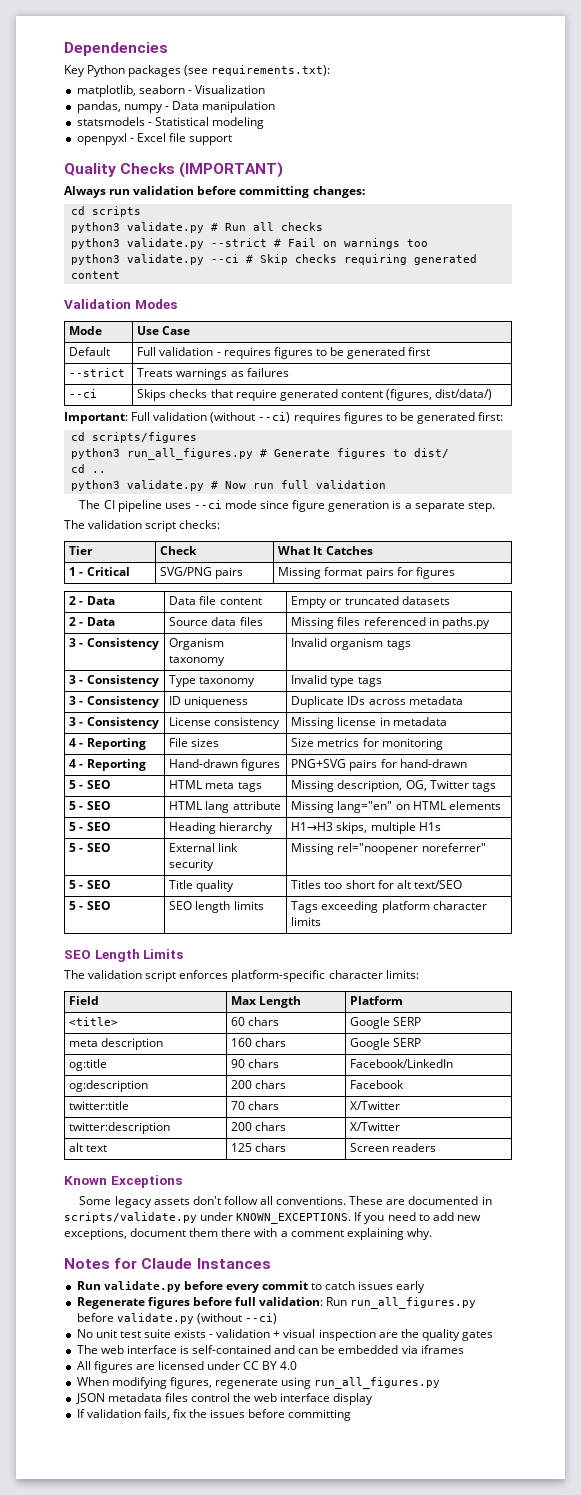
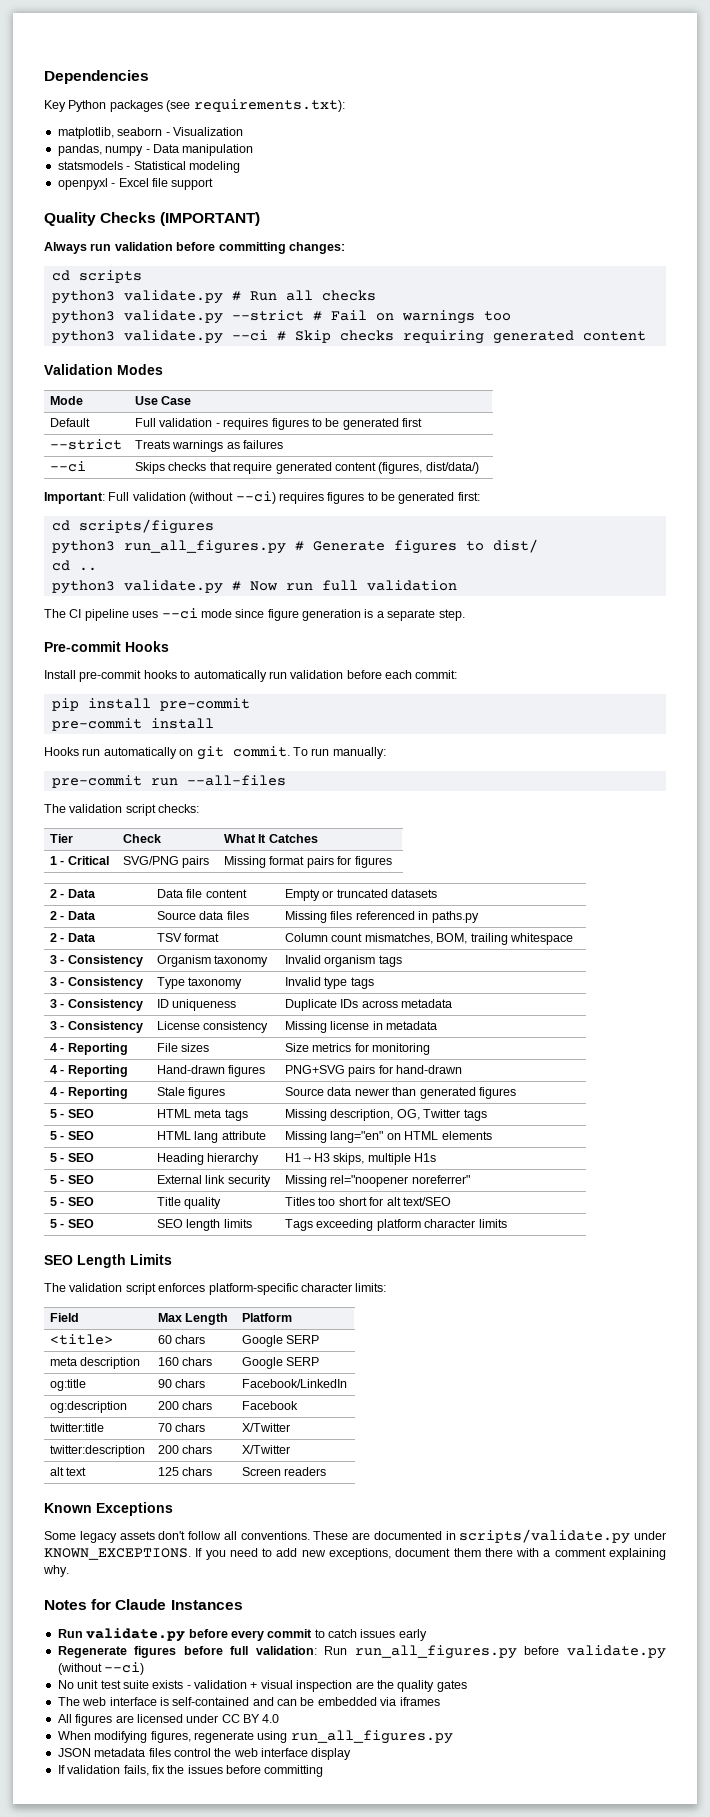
(495, 507) none -> [44,641,169,652] [44,670,458,682] [51,698,250,711] [51,718,214,731] [44,746,386,760] [51,775,286,788] // Pre-commit Hooks // Install pre-commit hooks to automatically run validation before each commit: // pip install pre-commit // pre-commit install // Hooks run automatically on git commit. To run manually: // pre-commit run --all-files
(490, 623) none -> [50,933,96,942] [157,933,220,942] [285,933,573,945] // 2 - Data | TSV format | Column count mismatches, BOM, trailing whitespace
(467, 763) none -> [50,1087,128,1099] [157,1087,226,1099] [285,1087,516,1099] // 4 - Reporting | Stale figures | Source data newer than generated figures

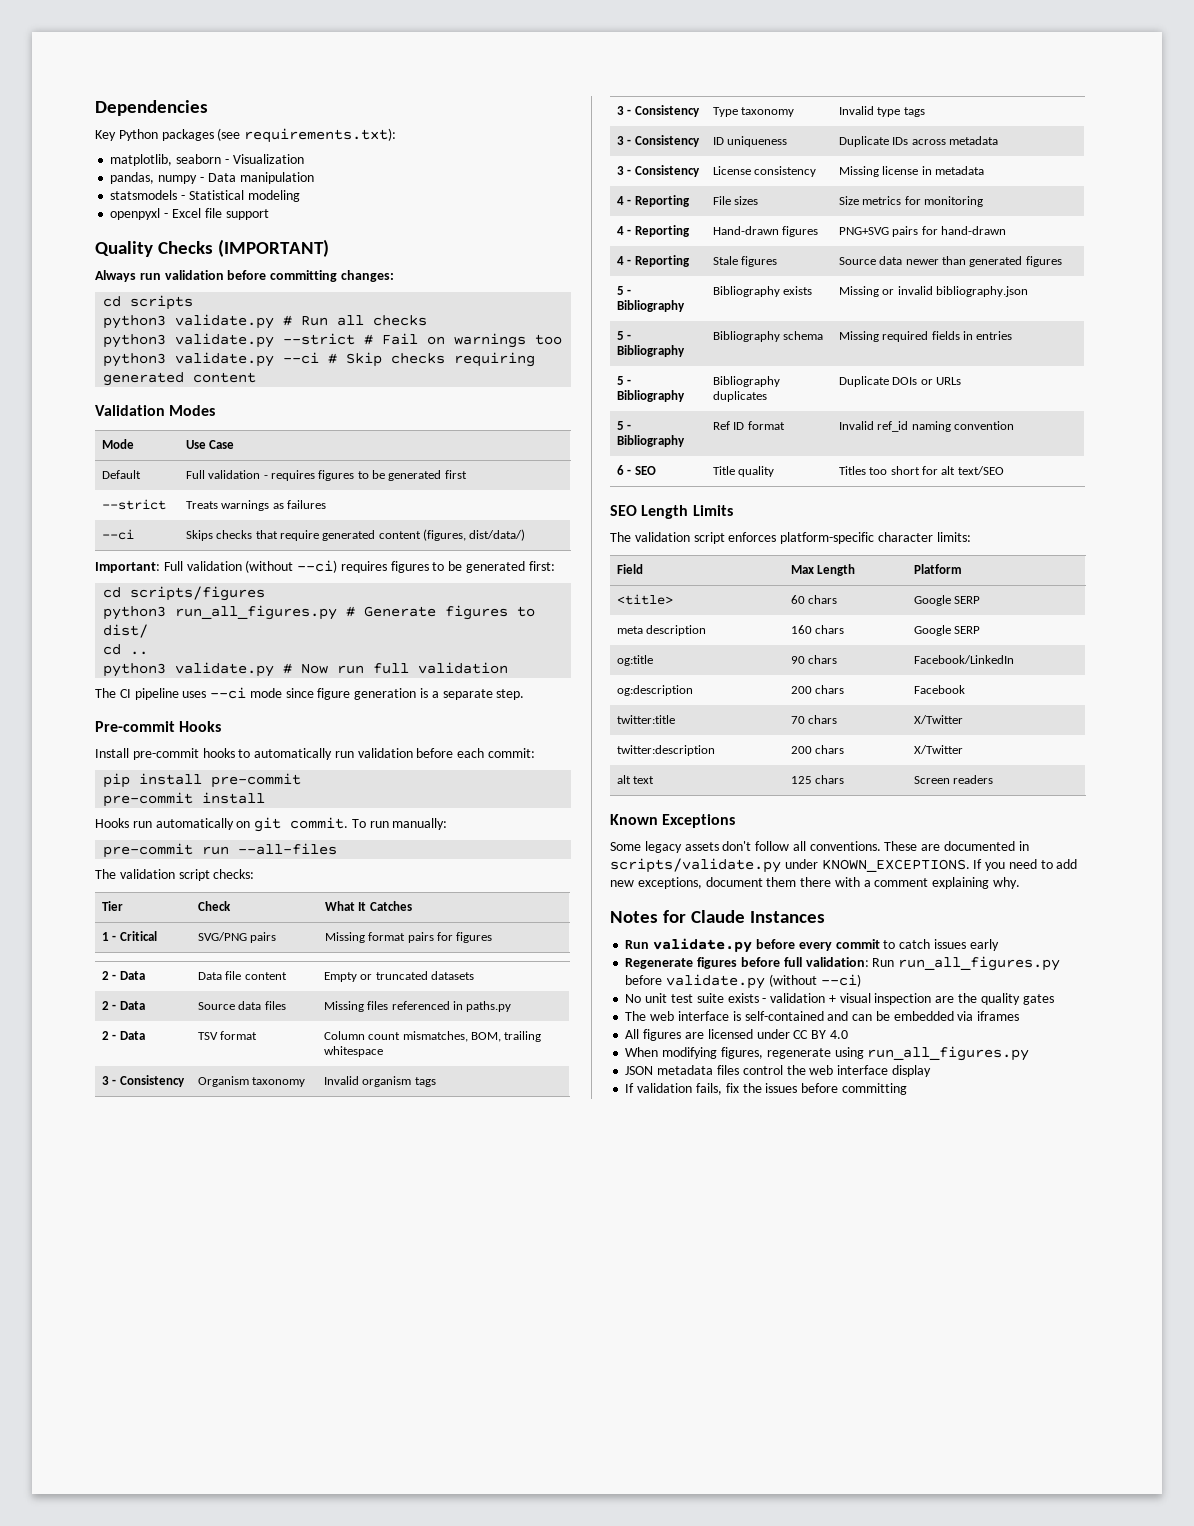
[67,1109,94,1118] [157,1109,248,1121] [285,1109,487,1121] [50,1131,94,1140] [157,1131,266,1143] [285,1131,492,1143] [50,1153,94,1162] [157,1153,260,1165] [285,1153,437,1165] [50,1175,94,1184] [157,1175,271,1187] [285,1175,470,1187] [50,1197,58,1206] SEO | HTML meta tags | Missing description, OG, Twitter tags // 5 - SEO | HTML lang attribute | Missing lang="en" on HTML elements // 5 - SEO | Heading hierarchy | H1→H3 skips, multiple H1s // 5 - SEO | External link security | Missing rel="noopener noreferrer" // 5 -> [616,300,685,312] [712,286,813,297] [838,286,1028,297] [616,331,632,340] [616,345,685,357] [712,331,824,342] [838,331,1013,342] [616,376,632,385] [616,390,685,402] [712,376,780,387] [712,391,767,402] [838,376,961,387] [616,421,632,430] [616,435,685,447] [712,421,785,430] [838,421,1014,432] [616,465,624,475] Bibliography | Bibliography exists | Missing or invalid bibliography.json // 5 - Bibliography | Bibliography schema | Missing required fields in entries // 5 - Bibliography | Bibliography duplicates | Duplicate DOIs or URLs // 5 - Bibliography | Ref ID format | Invalid ref_id naming convention // 6
[50,1219,94,1228] [157,1219,252,1231] [285,1219,507,1231] // 5 - SEO | SEO length limits | Tags exceeding platform character limits -> (1004, 470) none

